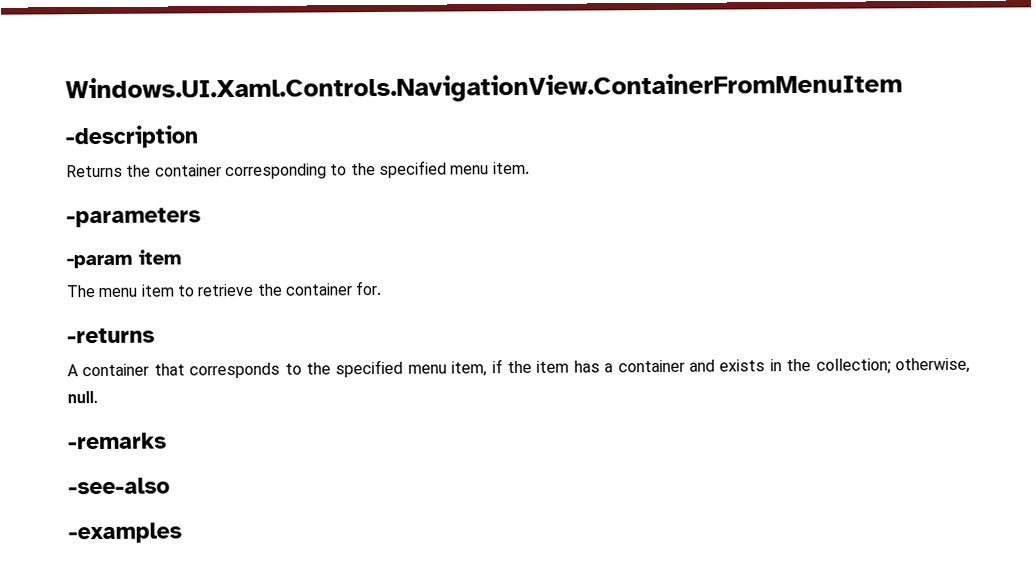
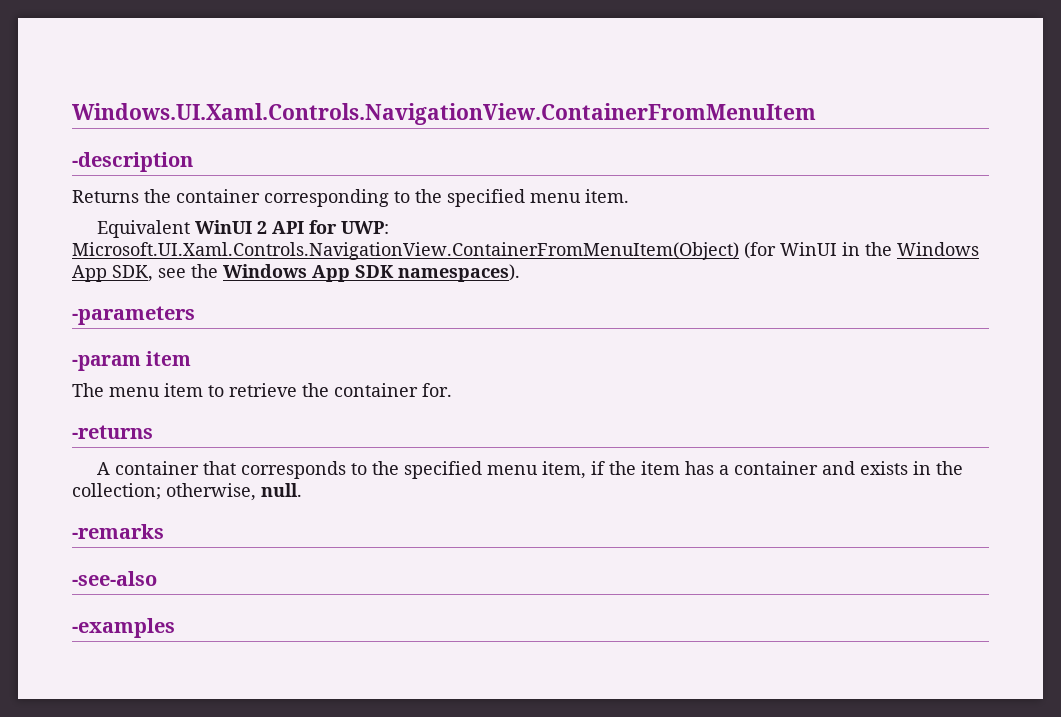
(530, 168) none -> [96,220,389,238] [72,242,979,260] [72,264,520,282] // Equivalent WinUI 2 API for UWP: Microsoft.UI.Xaml.Controls.NavigationView.ContainerFromMenuItem(Object) (for WinUI in the Windows App SDK, see the Windows App SDK namespaces).

